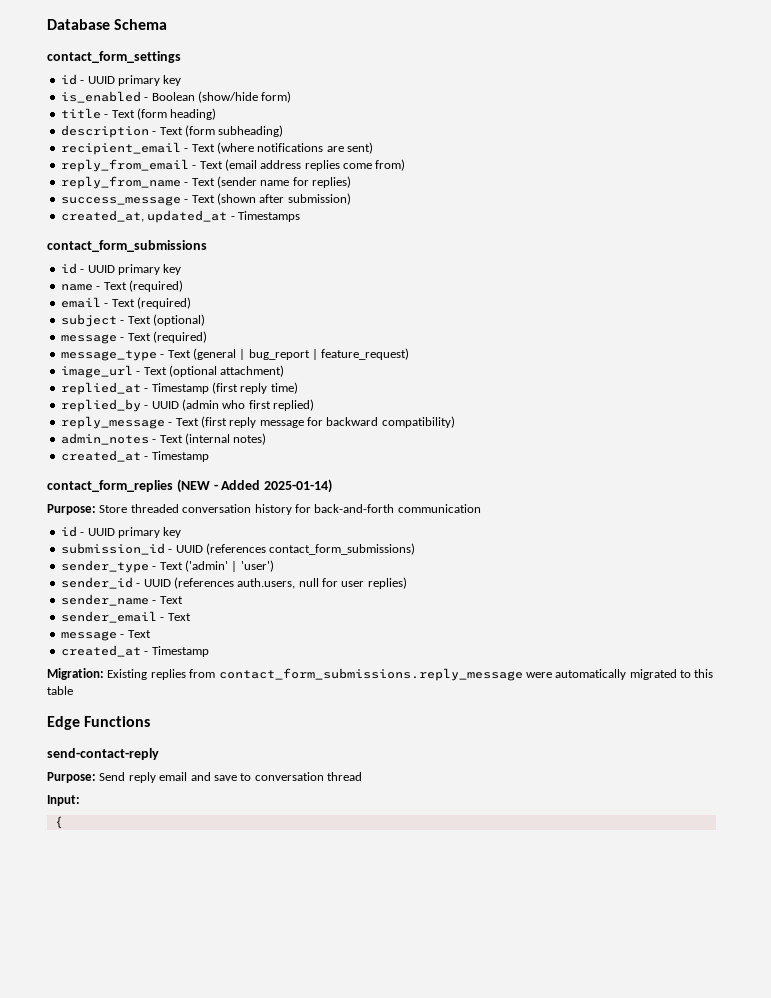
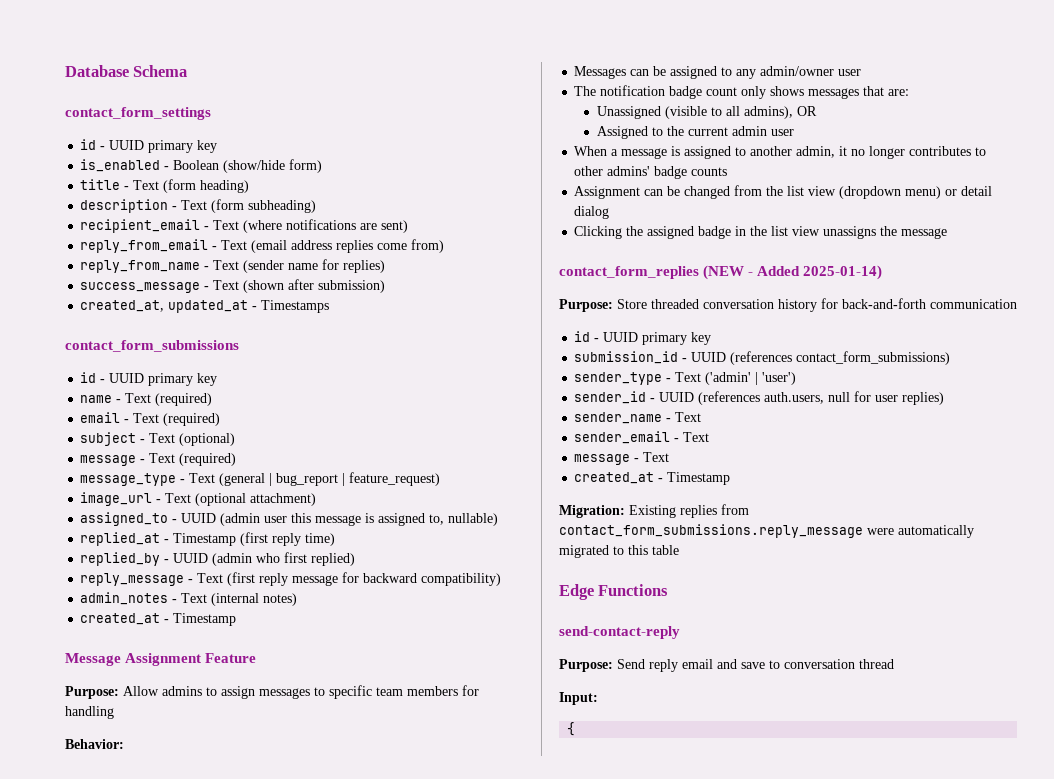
(285, 371) none -> [80,512,499,526] // assigned_to - UUID (admin user this message is assigned to, nullable)
(209, 456) none -> [65,653,257,666] [65,685,479,699] [65,706,114,719] [65,739,124,749] [574,66,862,79] [574,85,910,99] [596,106,817,119] [596,126,794,139] [574,146,987,159] [574,166,728,179] [574,185,993,199] [574,206,610,219] [574,226,948,239] // Message Assignment Feature // Purpose: Allow admins to assign messages to specific team members for handling // Behavior: // Messages can be assigned to any admin/owner user // The notification badge count only shows messages that are: // Unassigned (visible to all admins), OR // Assigned to the current admin user // When a message is assigned to another admin, it no longer contributes to other admins' badge counts // Assignment can be changed from the list view (dropdown menu) or detail dialog // Clicking the assigned badge in the list view unassigns the message

